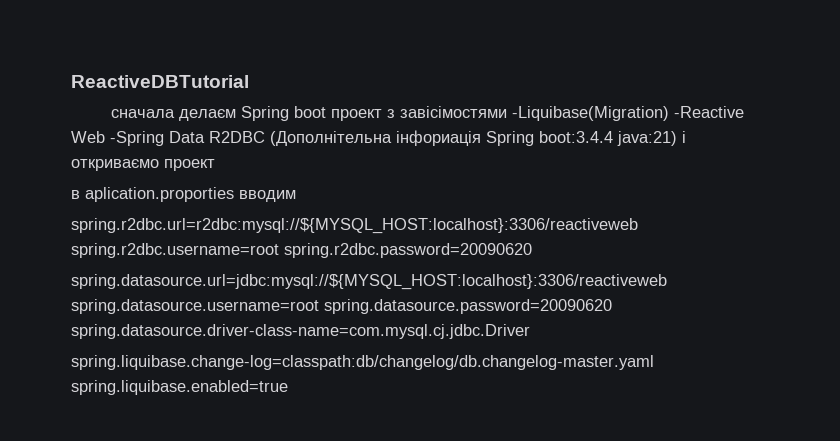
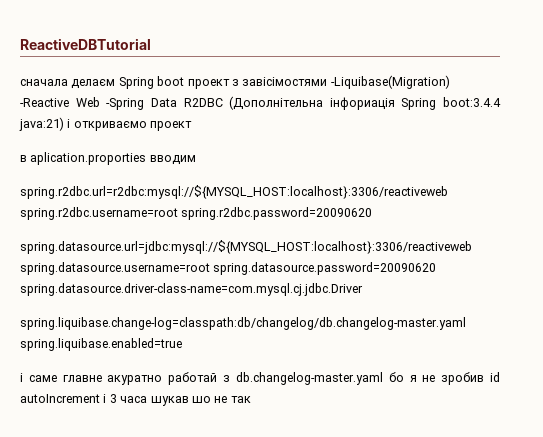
(288, 387) none -> [20,372,500,385] [20,394,251,406] // і саме главне акуратно работай з db.changelog-master.yaml бо я не зробив id autoIncrement і 3 часа шукав шо не так

